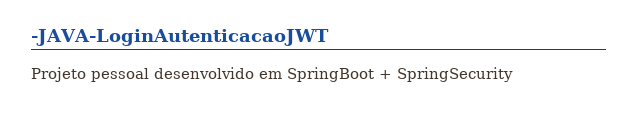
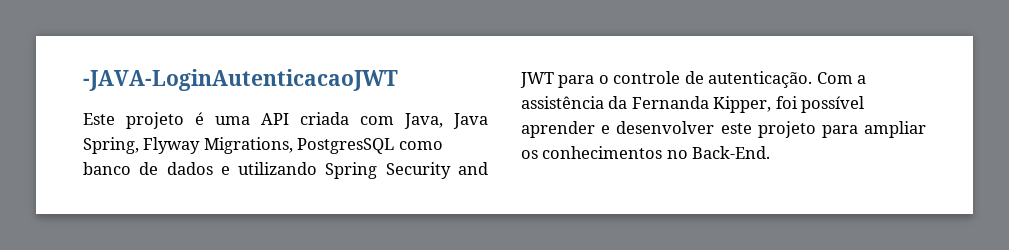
[31,67,513,82] Projeto pessoal desenvolvido em SpringBoot + SpringSecurity -> [83,112,488,129] [83,137,443,154] [83,162,488,179] [520,71,867,88] [521,96,865,113] [521,121,926,138] [521,146,771,159] Este projeto é uma API criada com Java, Java Spring, Flyway Migrations, PostgresSQL como banco de dados e utilizando Spring Security and JWT para o controle de autenticação. Com a assistência da Fernanda Kipper, foi possível aprender e desenvolver este projeto para ampliar os conhecimentos no Back-End.

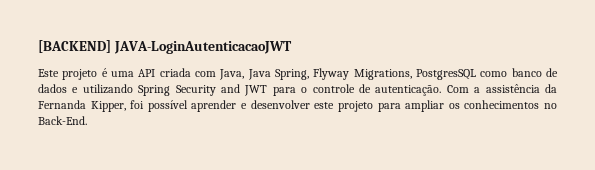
[83,69,398,91] -JAVA-LoginAutenticacaoJWT -> [38,40,292,54] [BACKEND] JAVA-LoginAutenticacaoJWT

